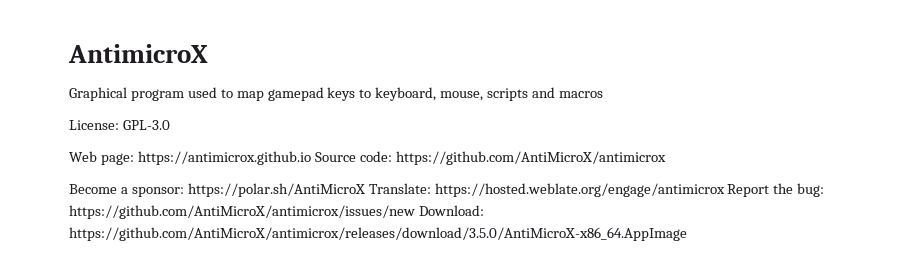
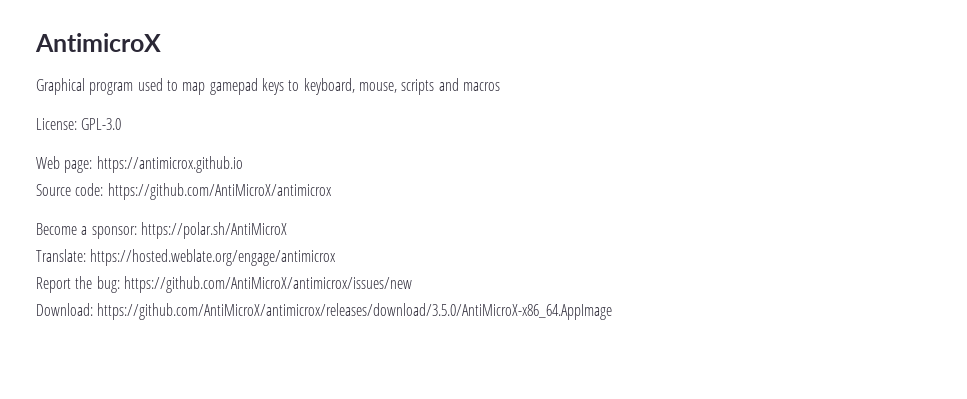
(311, 158) none -> (243, 164) //
(365, 190) none -> (287, 230) //
(725, 190) none -> (337, 257) //
(415, 212) none -> (412, 284) //

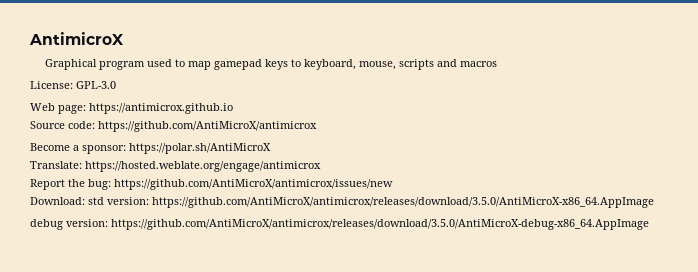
(93, 309) none -> [88,197,149,205] std version:
(613, 311) none -> [30,219,649,230] // debug version: https://github.com/AntiMicroX/antimicrox/releases/download/3.5.0/AntiMicroX-debug-x86_64.AppImage

